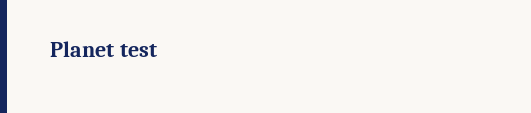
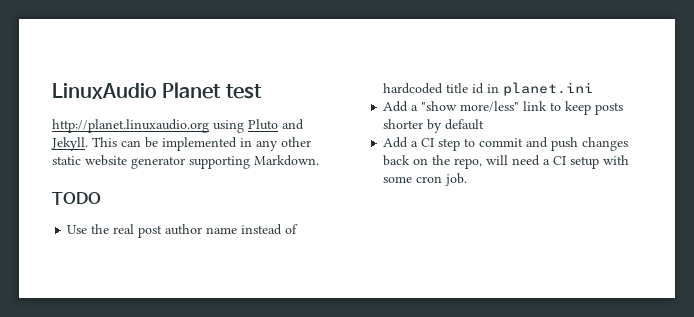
(50, 49) none -> [52,83,157,99] LinuxAudio
(157, 50) none -> [52,119,304,133] [51,137,311,151] [52,155,319,169] [52,192,101,205] [67,224,299,238] [383,82,594,96] [383,101,624,115] [383,119,485,133] [383,137,629,151] [383,155,630,169] [383,173,468,186] // http://planet.linuxaudio.org using Pluto and Jekyll. This can be implemented in any other static website generator supporting Markdown. // TODO // Use the real post author name instead of hardcoded title id in planet.ini // Add a "show more/less" link to keep posts shorter by default // Add a CI step to commit and push changes back on the repo, will need a CI setup with some cron job.

